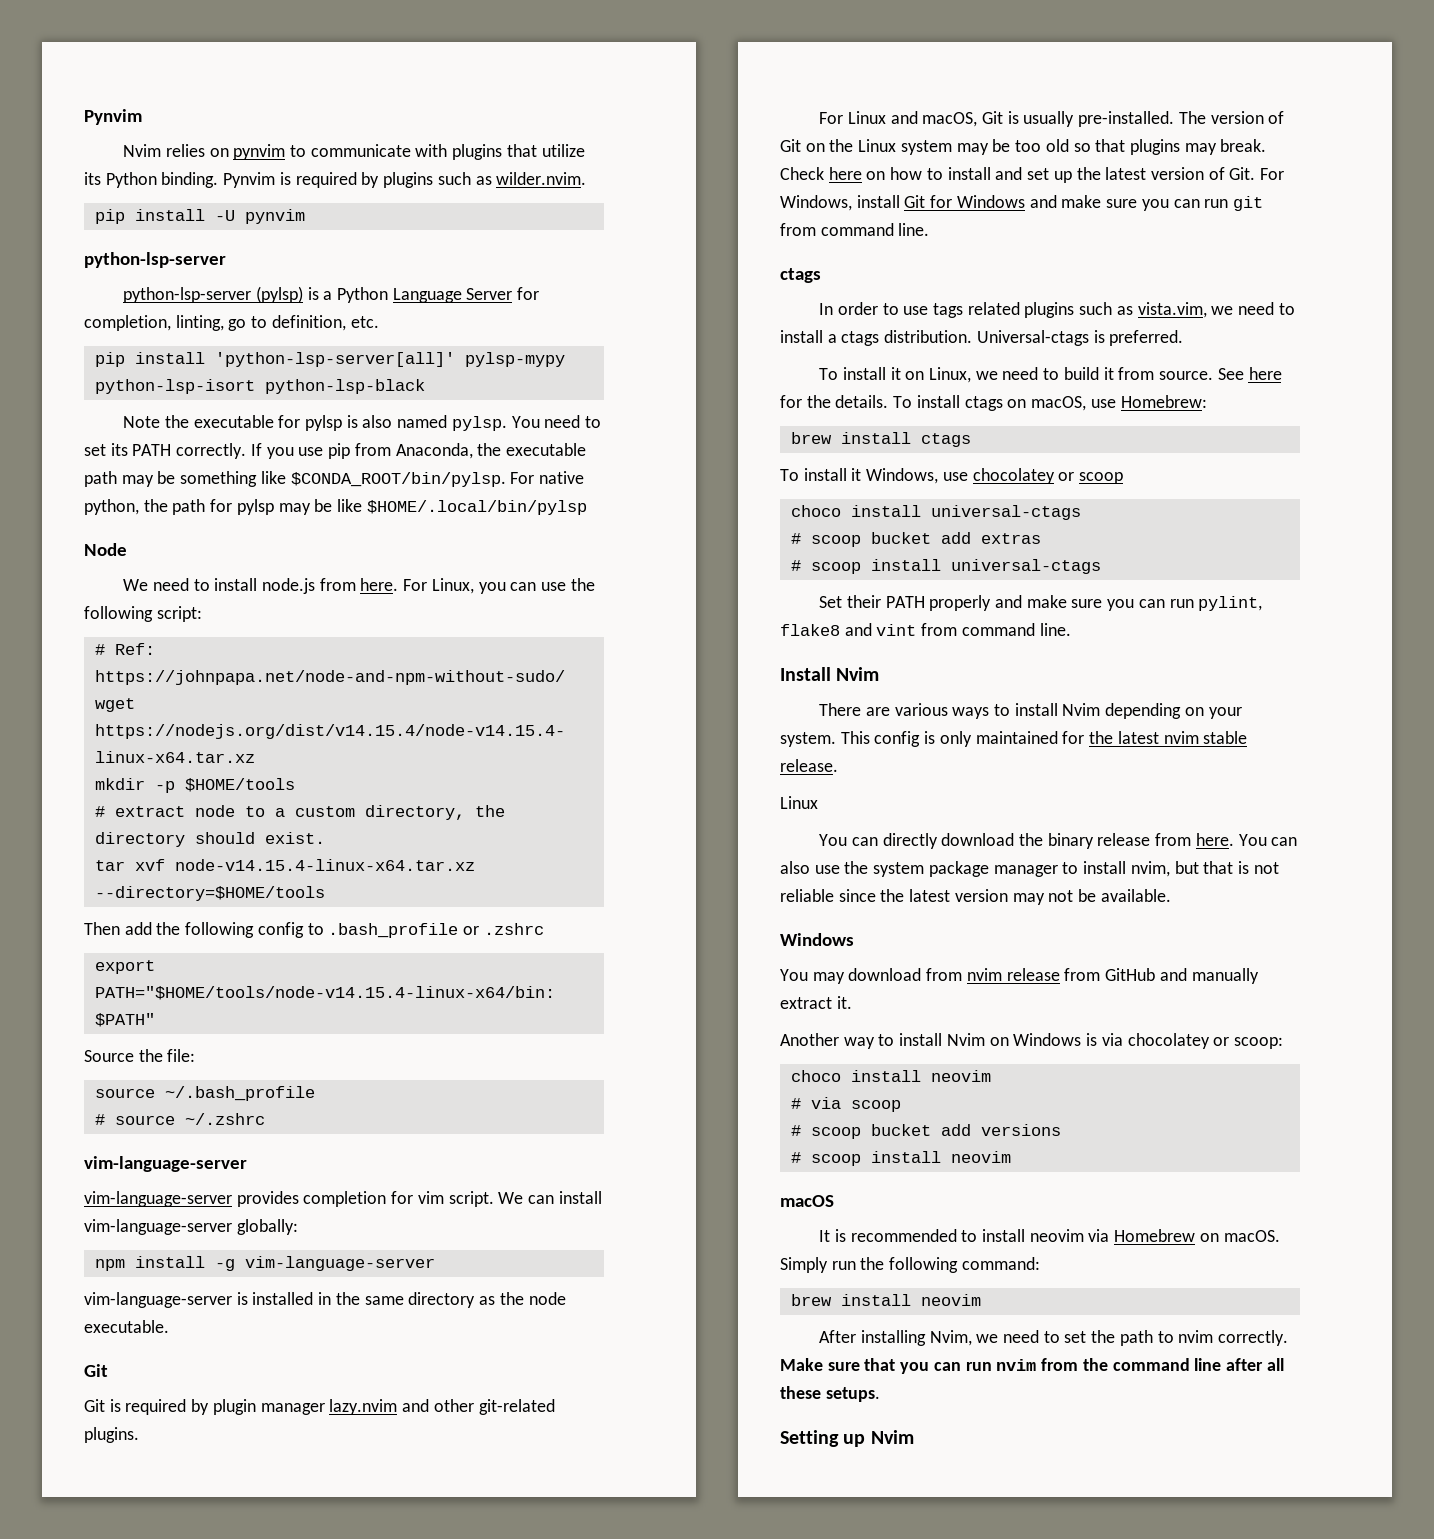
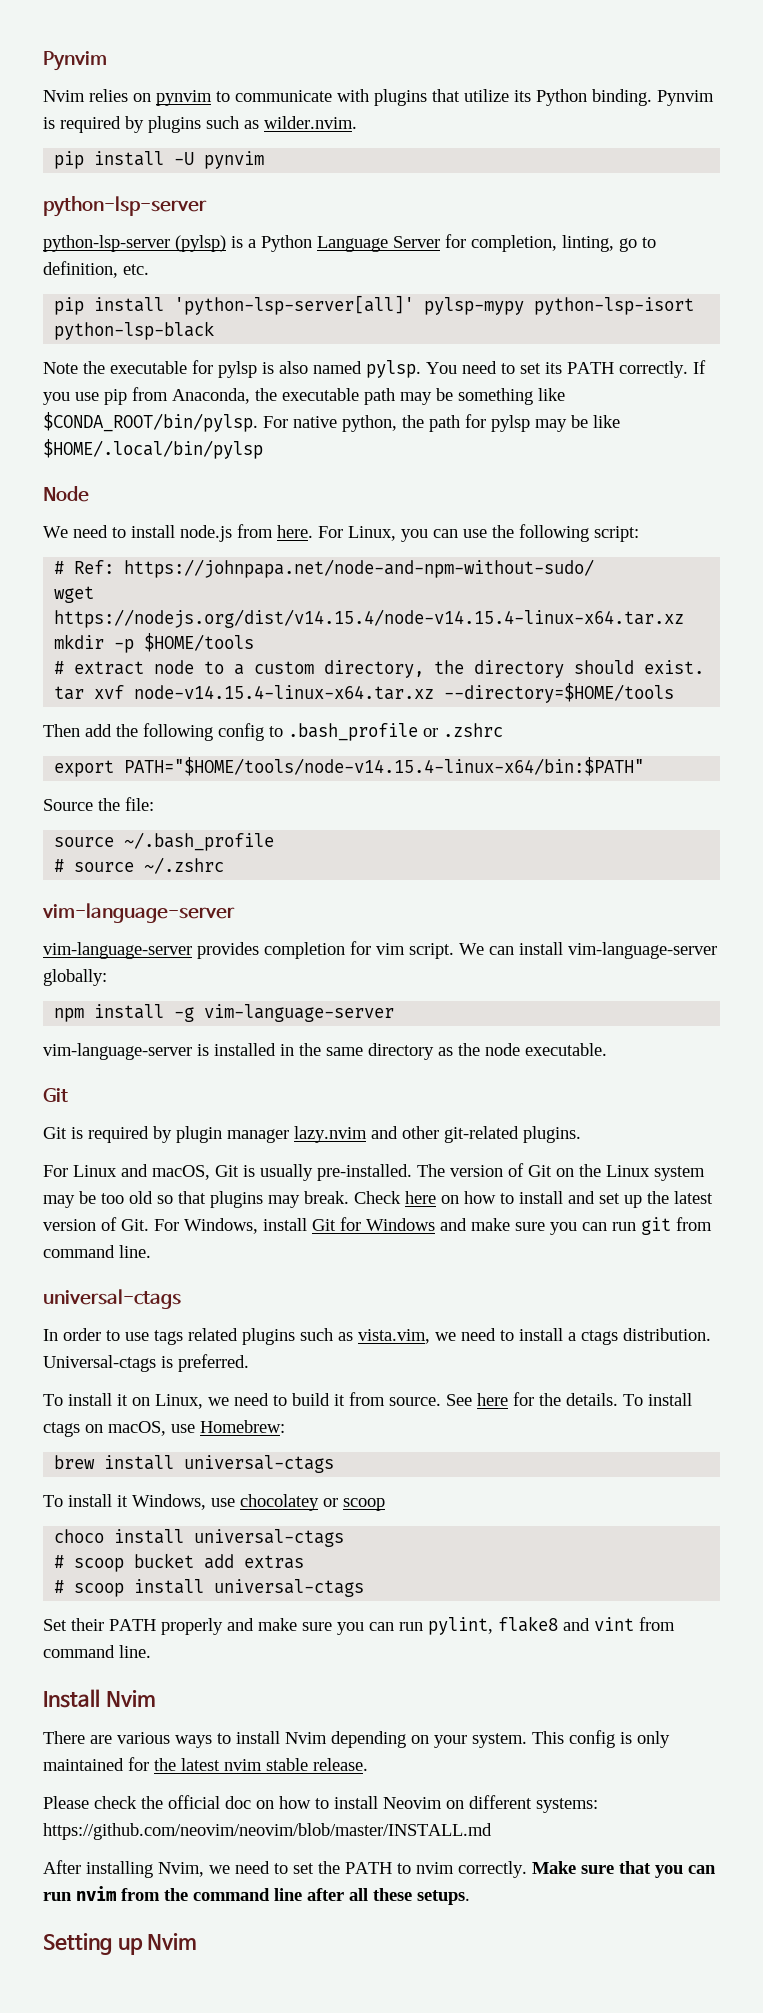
[780,268,821,283] ctags -> [43,1289,181,1309] universal-ctags
[920,433,971,447] ctags -> [184,1455,335,1473] universal-ctags
[780,796,818,809] [819,833,1298,849] [780,861,1279,877] [780,889,1171,905] [780,933,854,946] [780,968,1259,984] [780,996,852,1009] [780,1033,1283,1049] [790,1070,991,1082] [790,1097,901,1112] [790,1124,1061,1139] [790,1151,1011,1166] [780,1195,834,1207] [819,1229,1280,1242] [780,1257,1040,1273] [790,1294,981,1306] Linux // You can directly download the binary release from here. You can also use the system package manager to install nvim, but that is not reliable since the latest version may not be available. // Windows // You may download from nvim release from GitHub and manually extract it. // Another way to install Nvim on Windows is via chocolatey or scoop: // choco install neovim // # via scoop // # scoop bucket add versions // # scoop install neovim // macOS // It is recommended to install neovim via Homebrew on macOS. Simply run the following command: // brew install neovim -> [43,1795,598,1813] [43,1823,492,1840] Please check the official doc on how to install Neovim on different systems: https://github.com/neovim/neovim/blob/master/INSTALL.md
[1119,1330,1153,1346] path -> [345,1862,392,1874] PATH

